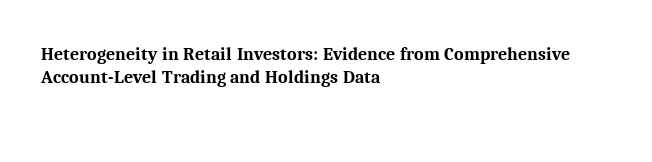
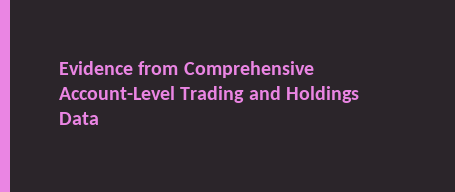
[41,47,319,64] Heterogeneity in Retail Investors: -> (59, 68) none

